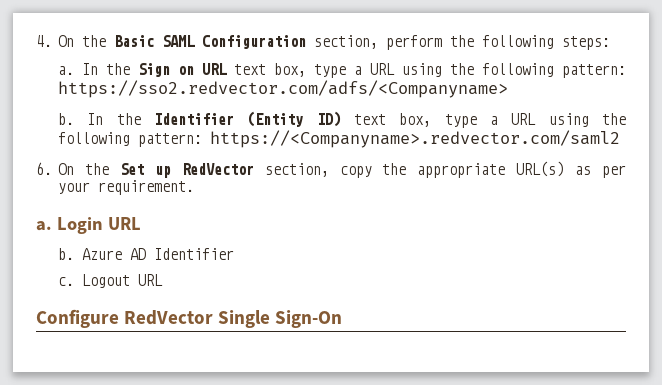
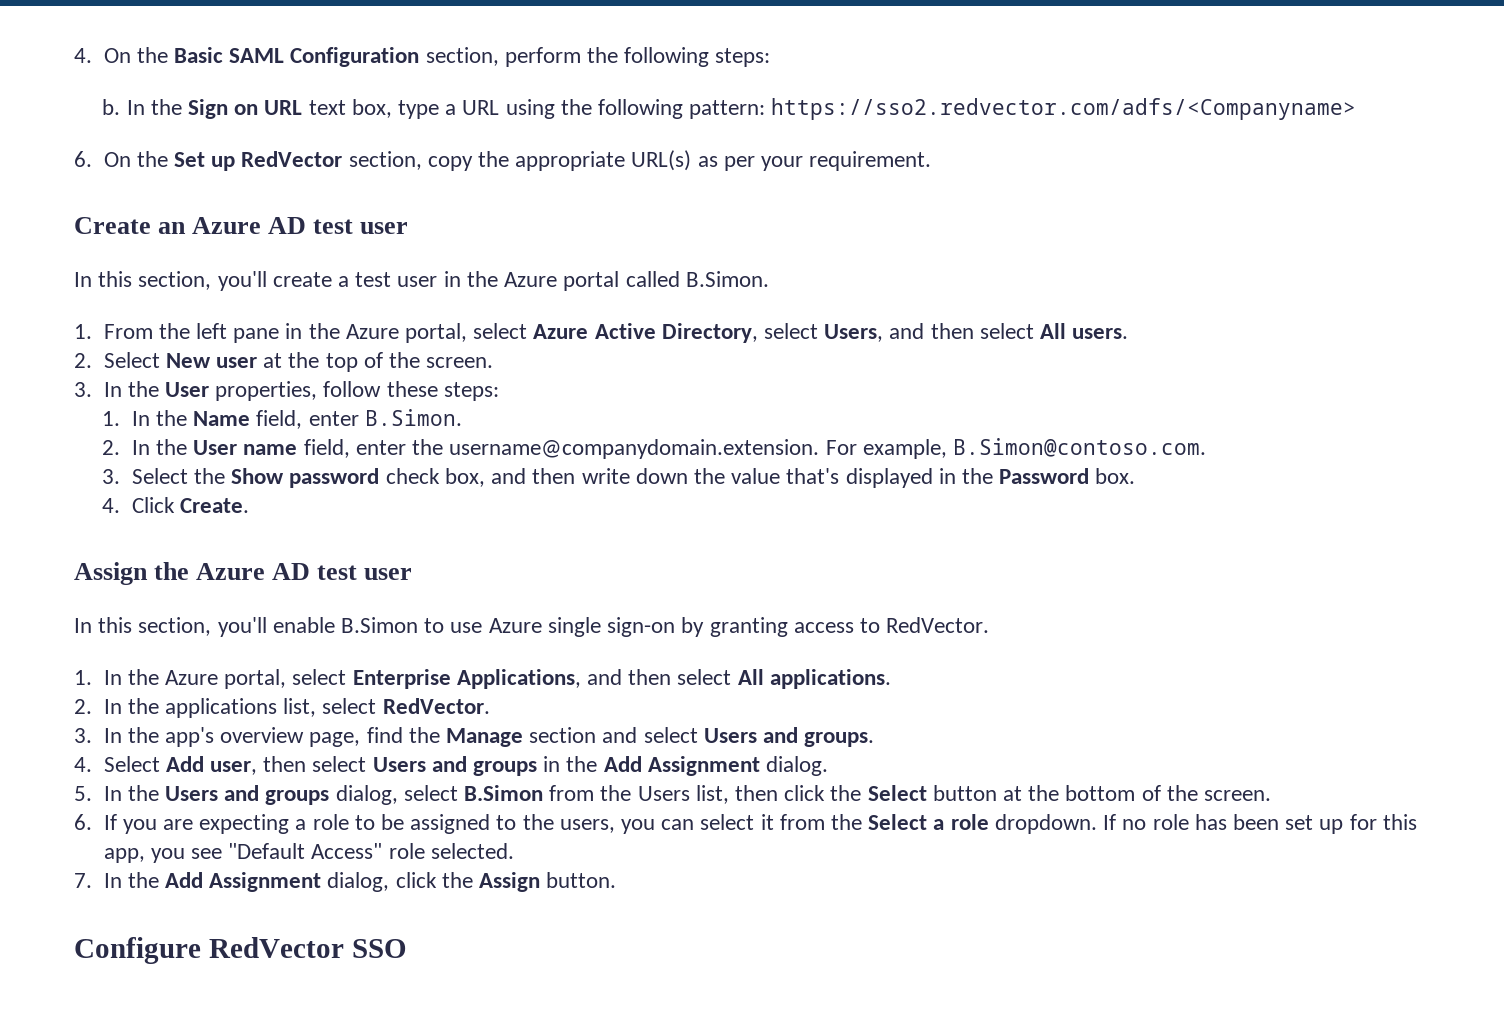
[57,66,74,75] a. -> [102,99,121,115] b.
[57,111,627,128] [57,130,620,148] // b. In the Identifier (Entity ID) text box, type a URL using the following pattern: https://<Companyname>.redvector.com/saml2 -> (1357, 109) none
[36,217,141,234] [57,248,234,260] [57,274,163,288] a. Login URL // b. Azure AD Identifier // c. Logout URL -> [74,217,409,234] [74,271,769,291] [74,323,1129,343] [74,352,494,372] [74,381,499,401] [102,409,462,429] [102,438,1206,459] [102,468,1136,488] [102,497,250,513] [74,562,413,585] [74,617,990,637] [74,669,891,689] [74,698,490,718] [74,727,875,747] [74,756,829,776] [74,785,1272,805] [74,814,1417,834] [103,843,514,863] [74,872,617,892] Create an Azure AD test user // In this section, you'll create a test user in the Azure portal called B.Simon. // 1. From the left pane in the Azure portal, select Azure Active Directory, select Users, and then select All users. // 2. Select New user at the top of the screen. // 3. In the User properties, follow these steps: // 1. In the Name field, enter B.Simon. // 2. In the User name field, enter the username@companydomain.extension. For example, B.Simon@contoso.com. // 3. Select the Show password check box, and then write down the value that's displayed in the Password box. // 4. Click Create. // Assign the Azure AD test user // In this section, you'll enable B.Simon to use Azure single sign-on by granting access to RedVector. // 1. In the Azure portal, select Enterprise Applications, and then select All applications. // 2. In the applications list, select RedVector. // 3. In the app's overview page, find the Manage section and select Users and groups. // 4. Select Add user, then select Users and groups in the Add Assignment dialog. // 5. In the Users and groups dialog, select B.Simon from the Users list, then click the Select button at the bottom of the screen. // 6. If you are expecting a role to be assigned to the users, you can select it from the Select a role dropdown. If no role has been set up for this app, you see "Default Access" role selected. // 7. In the Add Assignment dialog, click the Assign button.
[218,310,343,328] Single Sign-On -> [351,939,407,958] SSO

